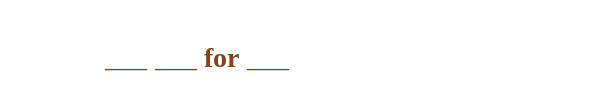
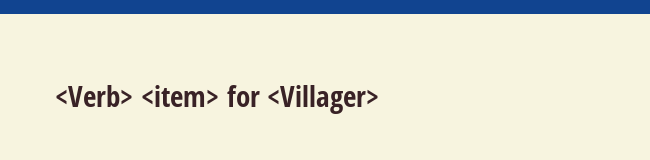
[104,67,198,71] [204,48,240,67] [245,67,290,71] ___ ___ for ___ -> [55,85,380,114] <Verb> <item> for <Villager>

